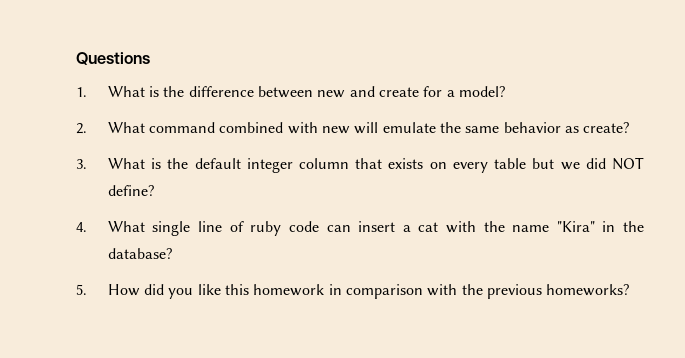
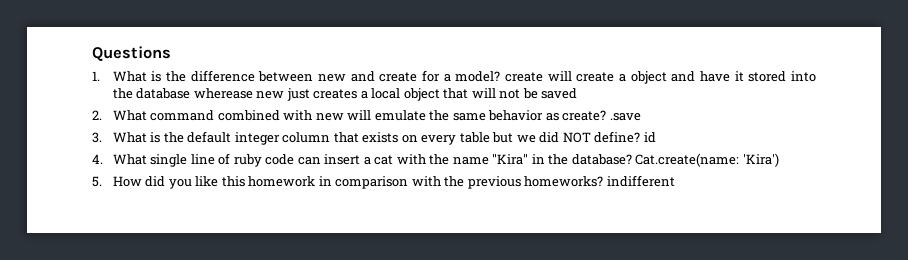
(506, 91) none -> [505,71,817,84] [112,88,578,101] create will create a object and have it stored into the database wherease new just creates a local object that will not be saved
(630, 127) none -> [609,113,641,121] .save
(154, 190) none -> [643,132,656,143] id
(172, 253) none -> [635,153,779,167] Cat.create(name: 'Kira')
(630, 290) none -> [606,175,675,187] indifferent

